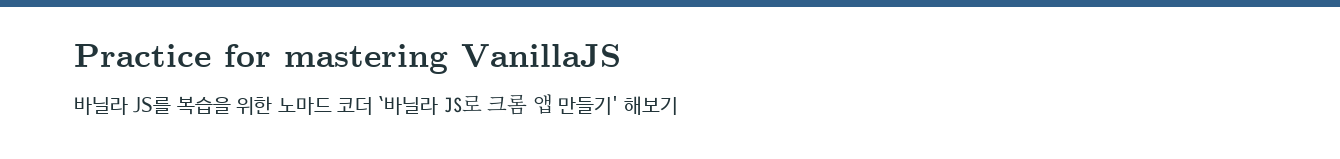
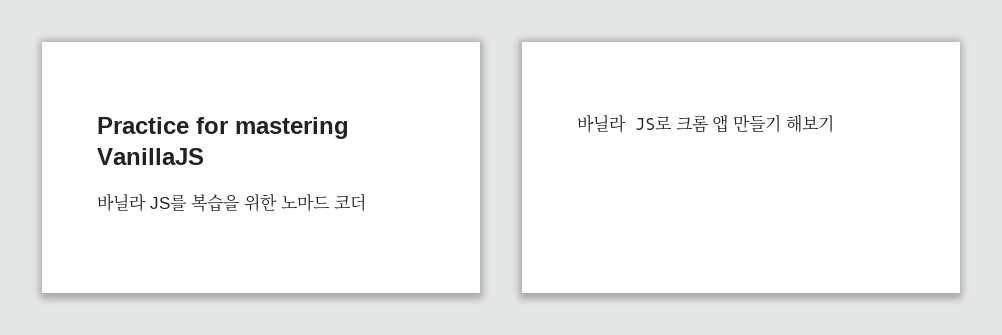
[378,96,439,115] `바닐라 -> [577,114,626,133] 바닐라
[558,96,619,115] 만들기' -> [732,114,781,133] 만들기

